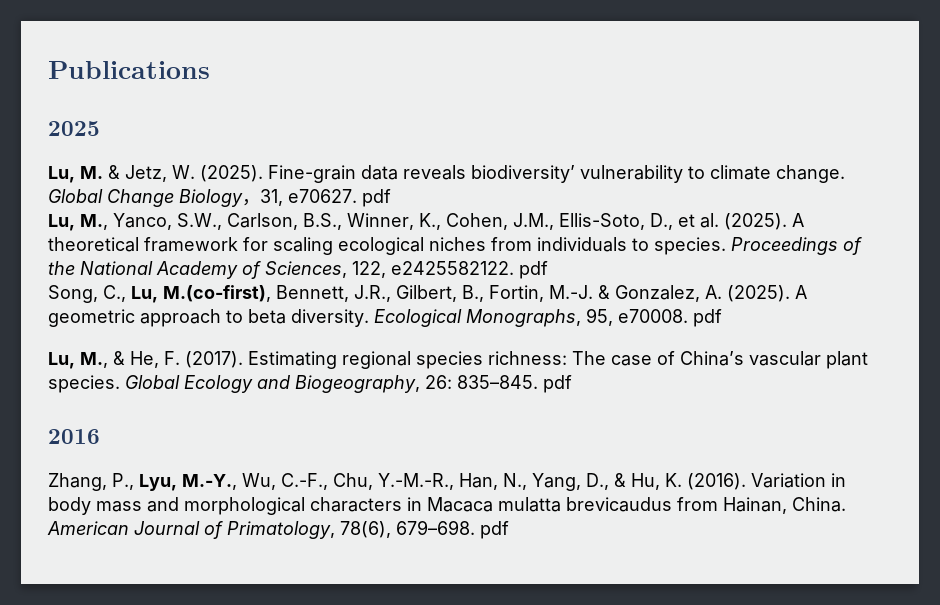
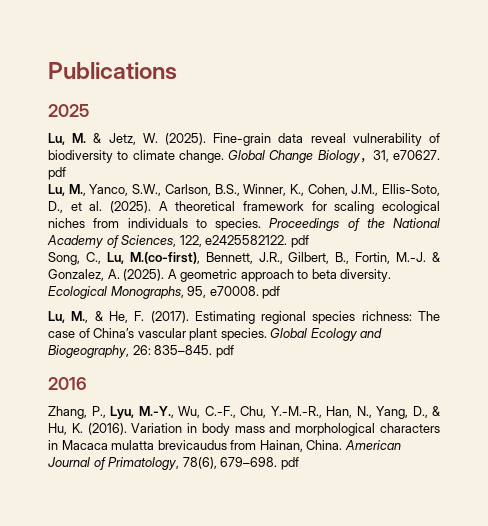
[403,165,683,183] reveals biodiversity’ vulnerability -> [310,133,440,146] [48,150,113,163] reveal vulnerability of biodiversity

